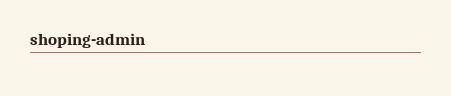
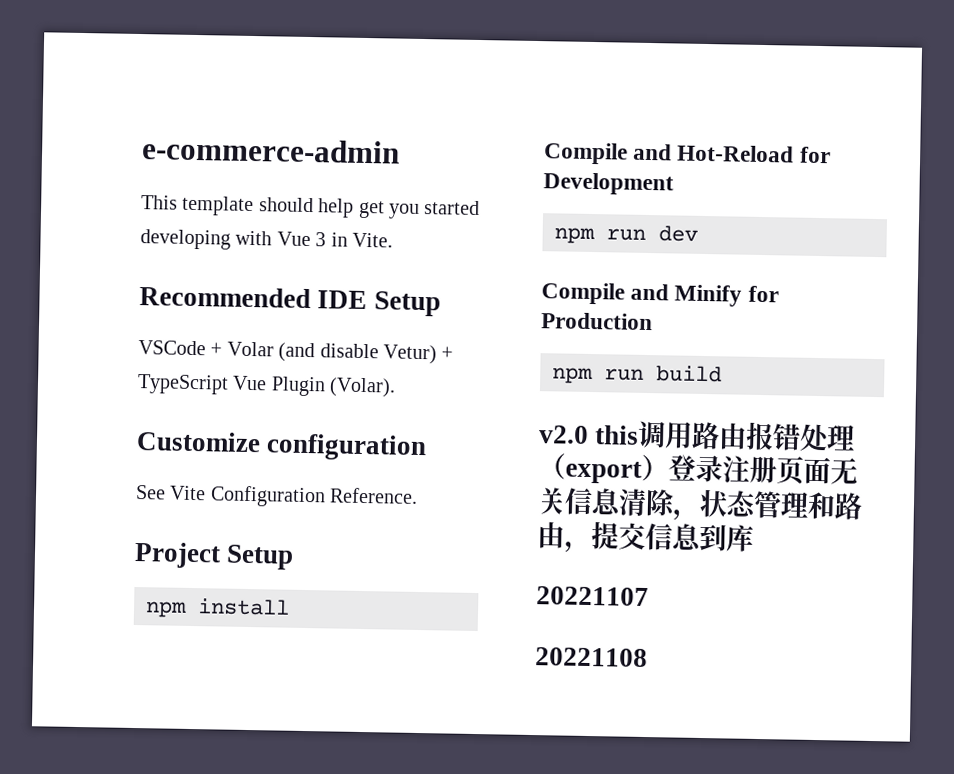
[30,33,145,48] shoping-admin -> [141,137,400,164] [141,195,481,219] [140,229,393,250] [139,286,441,317] [138,340,454,365] [137,374,397,398] [136,431,428,462] [135,485,419,508] [134,541,295,570] [145,598,290,618] [543,142,831,165] [543,172,674,196] [554,225,698,245] [541,282,779,307] [541,312,653,331] [552,365,722,385] [539,420,856,452] [538,453,858,485] [537,487,863,521] [537,521,754,554] [536,586,649,607] [535,647,648,668] e-commerce-admin // This template should help get you started developing with Vue 3 in Vite. // Recommended IDE Setup // VSCode + Volar (and disable Vetur) + TypeScript Vue Plugin (Volar). // Customize configuration // See Vite Configuration Reference. // Project Setup // npm install // Compile and Hot-Reload for Development // npm run dev // Compile and Minify for Production // npm run build // v2.0 this调用路由报错处理（export）登录注册页面无关信息清除，状态管理和路由，提交信息到库 // 20221107 // 20221108

